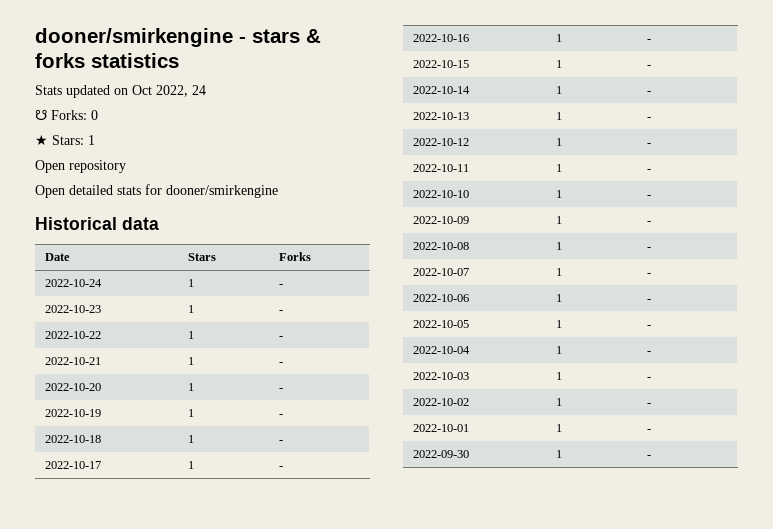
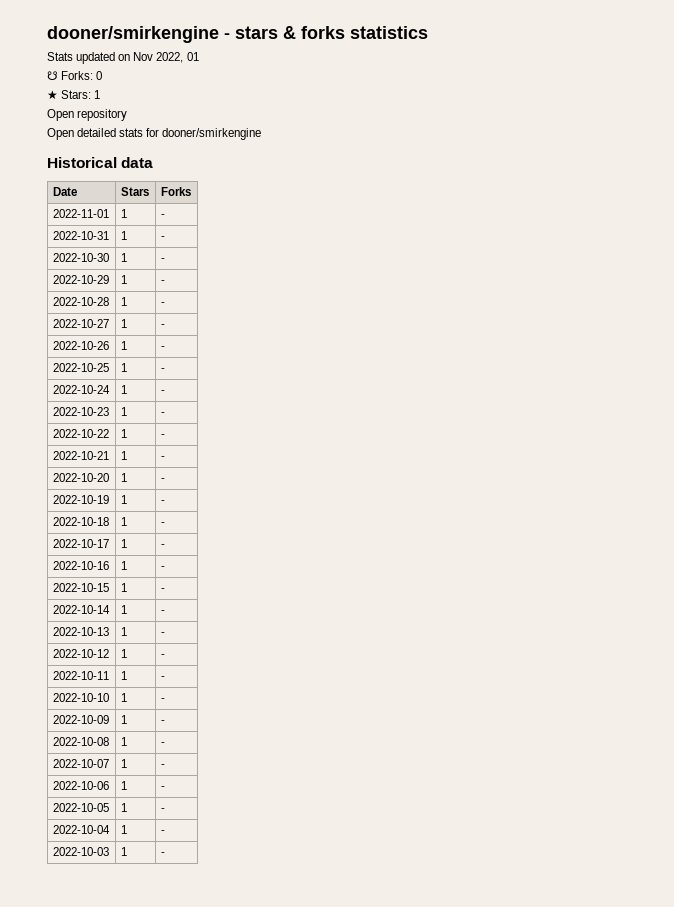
[132,85,206,97] Oct 2022, 24 -> [133,52,199,63] Nov 2022, 01
(312, 256) none -> [52,209,109,218] [120,209,127,218] [160,214,165,218] [52,231,109,240] [120,231,127,240] [160,236,165,240] [52,253,109,262] [120,253,127,262] [160,258,165,262] [52,275,109,284] [120,275,127,284] [160,280,165,284] [52,297,109,306] [120,297,127,306] [160,302,165,306] [52,319,109,328] [120,319,127,328] [160,324,165,328] [52,341,109,350] [120,341,127,350] [160,346,165,350] [52,363,109,372] [120,363,127,372] [160,368,165,372] // 2022-11-01 | 1 | - // 2022-10-31 | 1 | - // 2022-10-30 | 1 | - // 2022-10-29 | 1 | - // 2022-10-28 | 1 | - // 2022-10-27 | 1 | - // 2022-10-26 | 1 | - // 2022-10-25 | 1 | -
[413,398,470,406] [556,398,563,406] [647,403,652,406] [413,424,470,432] [556,424,563,432] [647,429,652,432] [413,450,470,458] [556,450,563,458] [647,455,652,458] // 2022-10-02 | 1 | - // 2022-10-01 | 1 | - // 2022-09-30 | 1 | - -> (165, 854) none

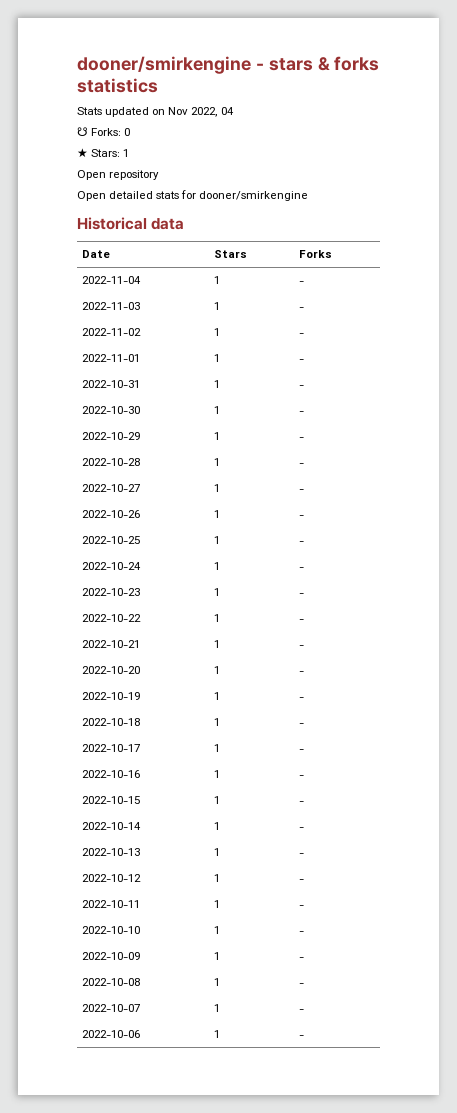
[186,52,199,61] 01 -> [220,107,234,115] 04
(191, 191) none -> [82,276,142,284] [214,276,221,284] [299,281,305,284] [82,302,141,310] [214,302,221,310] [299,307,305,310] [82,328,142,336] [214,328,221,336] [299,333,305,336] // 2022-11-04 | 1 | - // 2022-11-03 | 1 | - // 2022-11-02 | 1 | -
[52,803,109,812] [120,803,127,812] [160,808,165,812] [52,825,110,834] [120,825,127,834] [160,830,165,834] [52,847,109,856] [120,847,127,856] [160,852,165,856] // 2022-10-05 | 1 | - // 2022-10-04 | 1 | - // 2022-10-03 | 1 | - -> (305, 1036) none

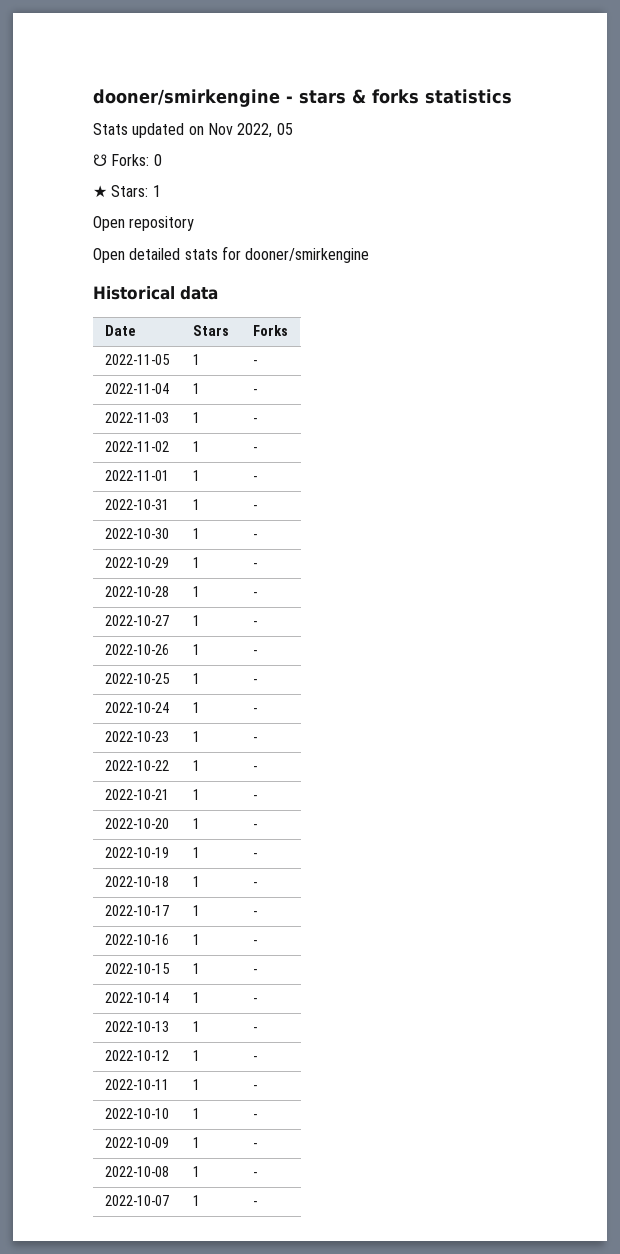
[220,107,234,115] 04 -> [276,123,293,135] 05
(333, 254) none -> [104,354,170,365] [192,354,200,365] [252,360,257,365] // 2022-11-05 | 1 | -
[82,1030,141,1038] [214,1030,221,1038] [299,1035,305,1038] // 2022-10-06 | 1 | - -> (257, 1203) none

